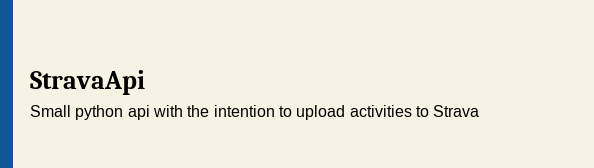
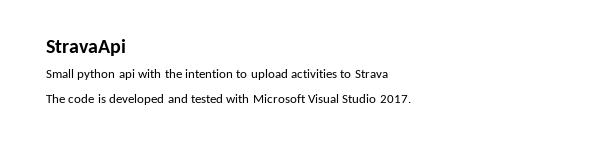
(480, 111) none -> [46,94,411,105] // The code is developed and tested with Microsoft Visual Studio 2017.

